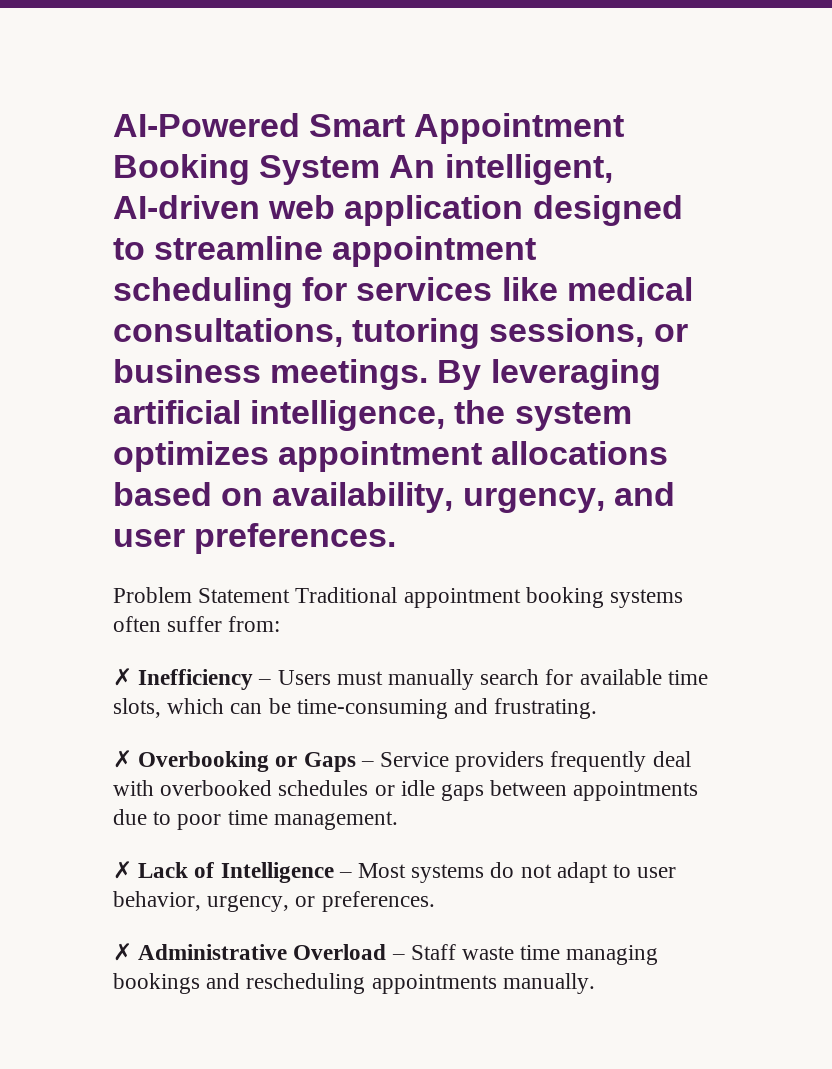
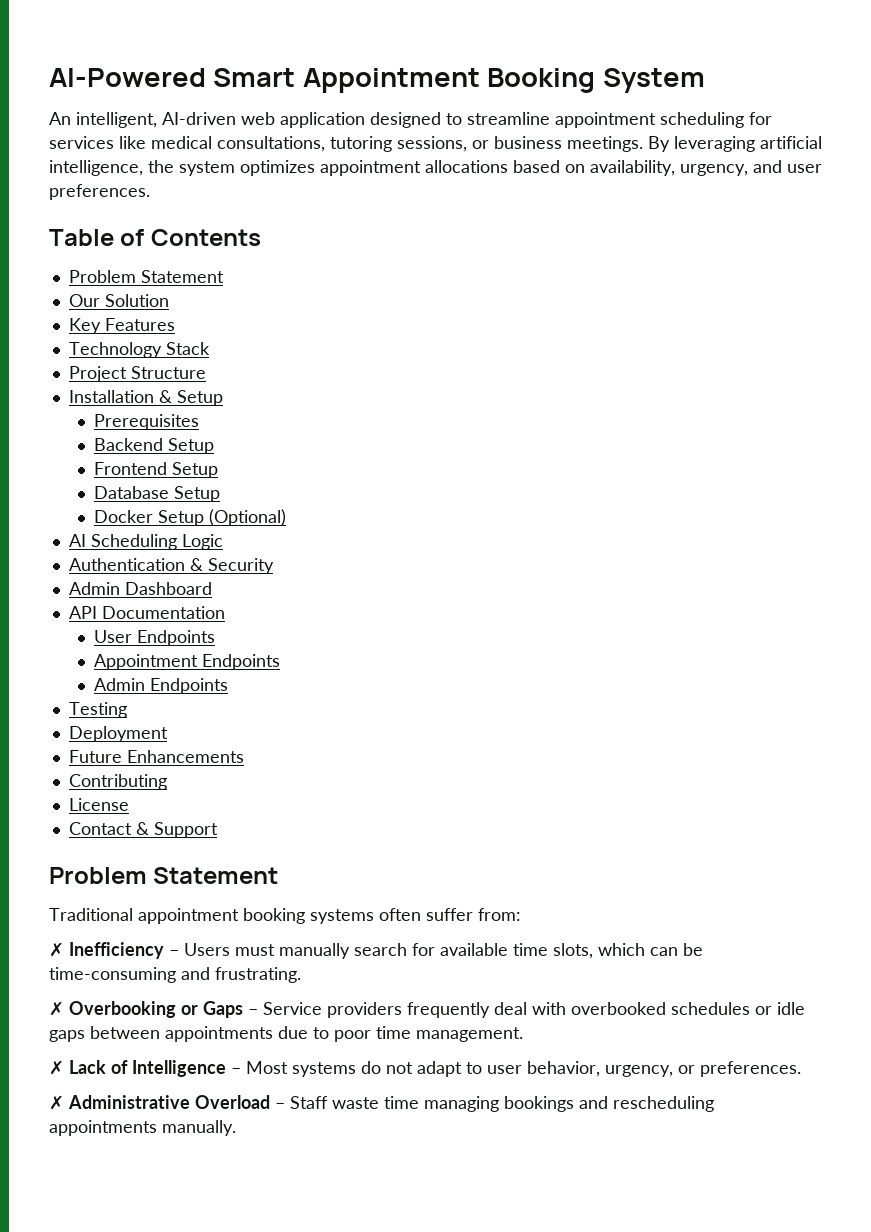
(381, 170) none -> (705, 80) //
[113,587,291,603] // Problem Statement -> [49,229,261,246] [68,270,224,283] [68,294,169,307] [68,318,175,334] [68,342,210,358] [68,366,206,382] [68,390,223,406] [94,414,200,430] [94,438,215,454] [94,462,219,478] [94,486,221,502] [94,509,287,526] [68,534,223,550] [68,558,274,574] [68,582,212,595] [68,606,225,619] [94,630,216,646] [94,654,281,670] [94,678,229,694] [68,702,127,718] [68,726,168,742] [68,750,244,763] [68,774,167,790] [68,798,129,811] [68,822,218,838] [49,867,279,884] // Table of Contents // Problem Statement // Our Solution // Key Features // Technology Stack // Project Structure // Installation & Setup // Prerequisites // Backend Setup // Frontend Setup // Database Setup // Docker Setup (Optional) // AI Scheduling Logic // Authentication & Security // Admin Dashboard // API Documentation // User Endpoints // Appointment Endpoints // Admin Endpoints // Testing // Deployment // Future Enhancements // Contributing // License // Contact & Support // Problem Statement //

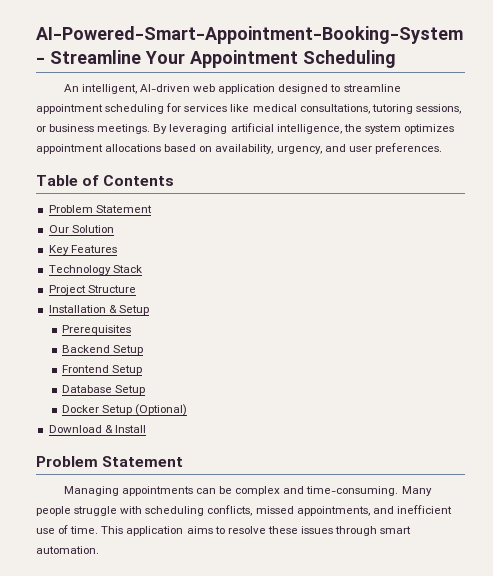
[49,68,705,93] AI-Powered Smart Appointment Booking System -> [36,26,463,44] [36,50,396,68] AI-Powered-Smart-Appointment-Booking-System - Streamline Your Appointment Scheduling
[68,534,223,550] [68,558,274,574] [68,582,212,595] [68,606,225,619] [94,630,216,646] [94,654,281,670] [94,678,229,694] [68,702,127,718] [68,726,168,742] [68,750,244,763] [68,774,167,790] [68,798,129,811] [68,822,218,838] [49,867,279,884] [49,908,521,924] [49,942,703,959] [49,967,301,983] [49,1001,805,1018] [49,1026,523,1042] [49,1060,801,1077] [49,1095,714,1112] [49,1120,236,1136] AI Scheduling Logic // Authentication & Security // Admin Dashboard // API Documentation // User Endpoints // Appointment Endpoints // Admin Endpoints // Testing // Deployment // Future Enhancements // Contributing // License // Contact & Support // Problem Statement // Traditional appointment booking systems often suffer from: // ✗ Inefficiency – Users must manually search for available time slots, which can be time-consuming and frustrating. // ✗ Overbooking or Gaps – Service providers frequently deal with overbooked schedules or idle gaps between appointments due to poor time management. // ✗ Lack of Intelligence – Most systems do not adapt to user behavior, urgency, or preferences. // ✗ Administrative Overload – Staff waste time managing bookings and rescheduling appointments manually. -> [48,425,146,433] [36,456,184,467] [63,486,432,496] [36,505,452,516] [36,525,412,536] [36,546,99,554] Download & Install // Problem Statement // Managing appointments can be complex and time-consuming. Many people struggle with scheduling conflicts, missed appointments, and inefficient use of time. This application aims to resolve these issues through smart automation.

